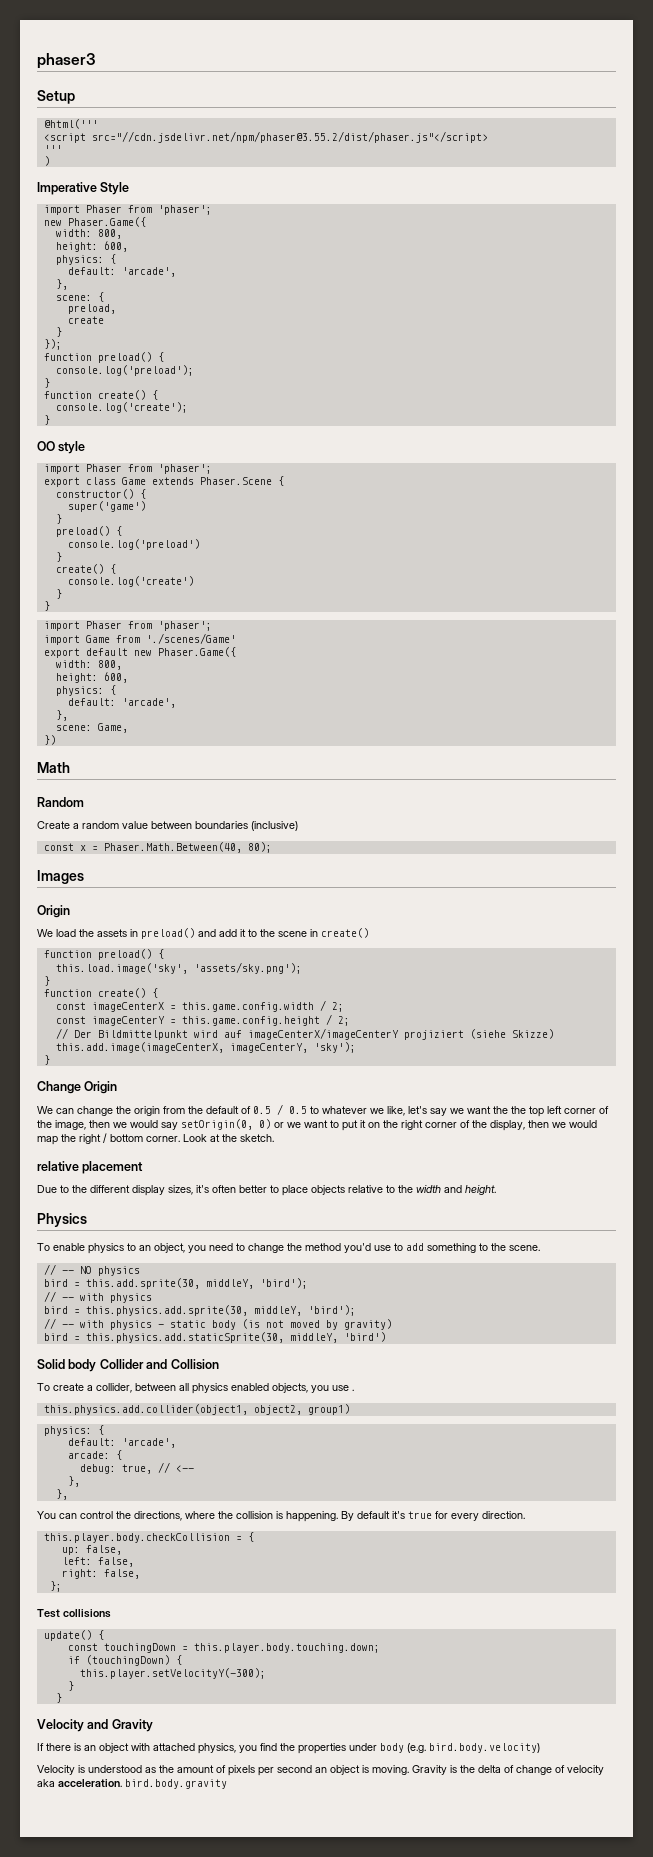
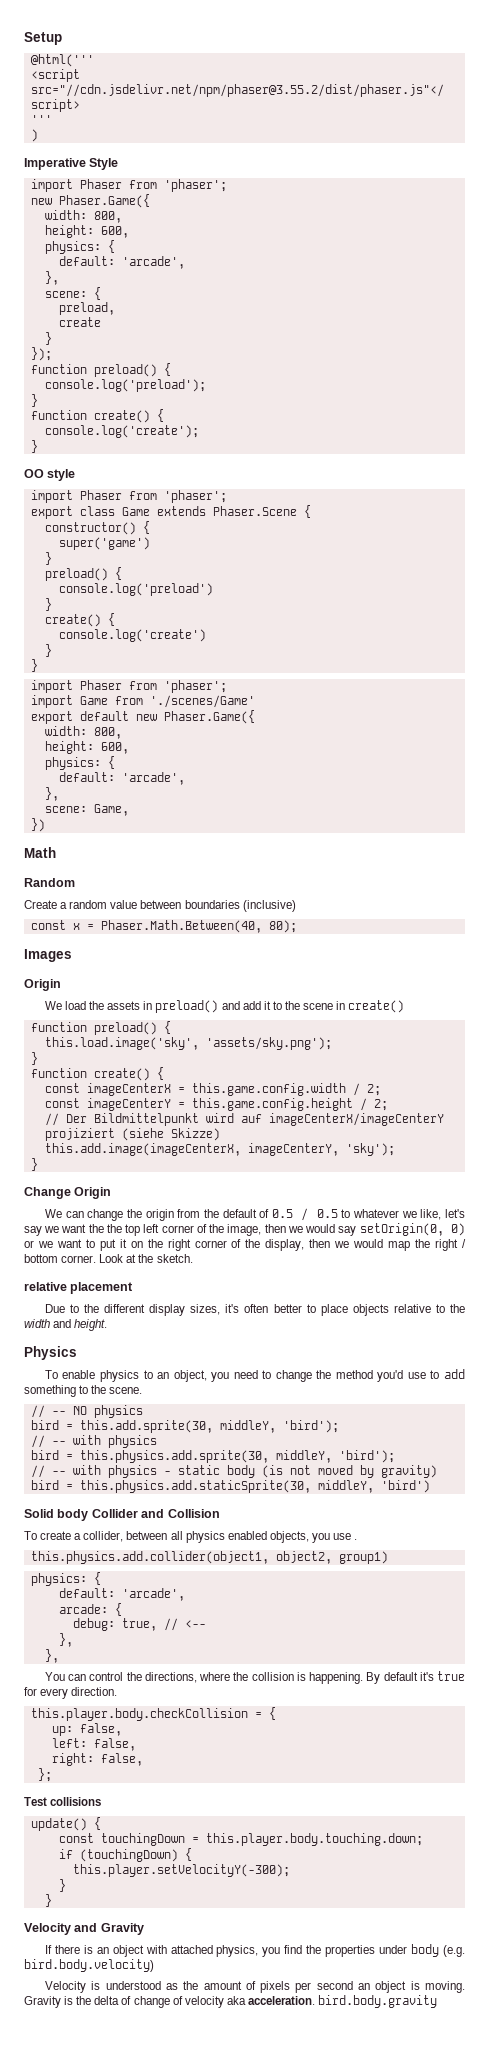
[37,53,96,69] phaser3 // -> (24, 38) none

